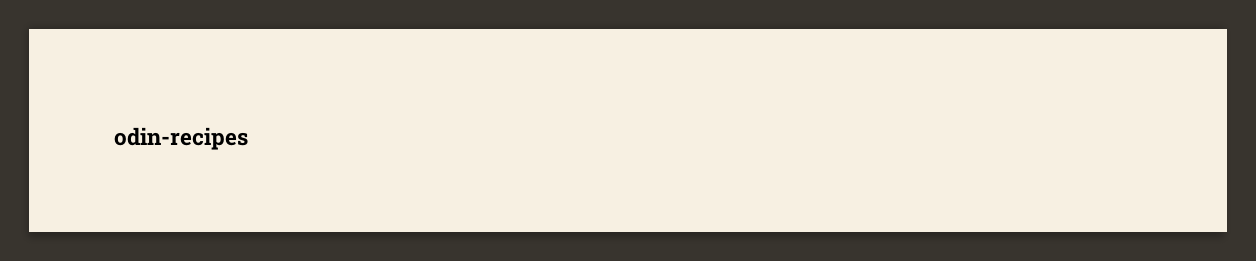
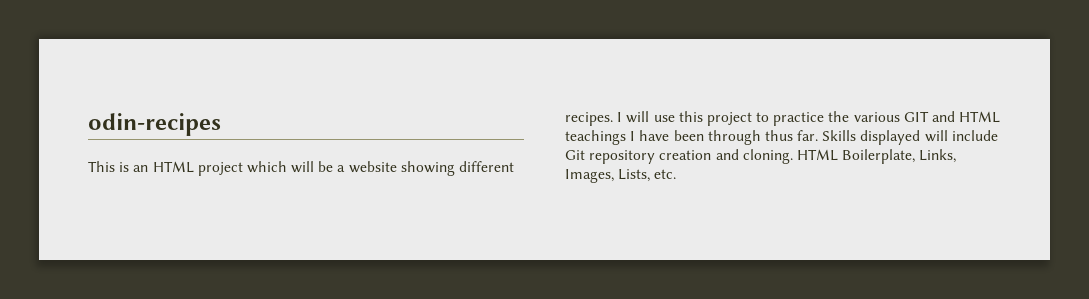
(248, 138) none -> [88,161,515,176] [565,111,1001,126] [565,130,998,145] [565,149,957,164] [565,169,677,183] // This is an HTML project which will be a website showing different recipes. I will use this project to practice the various GIT and HTML teachings I have been through thus far. Skills displayed will include Git repository creation and cloning. HTML Boilerplate, Links, Images, Lists, etc.

